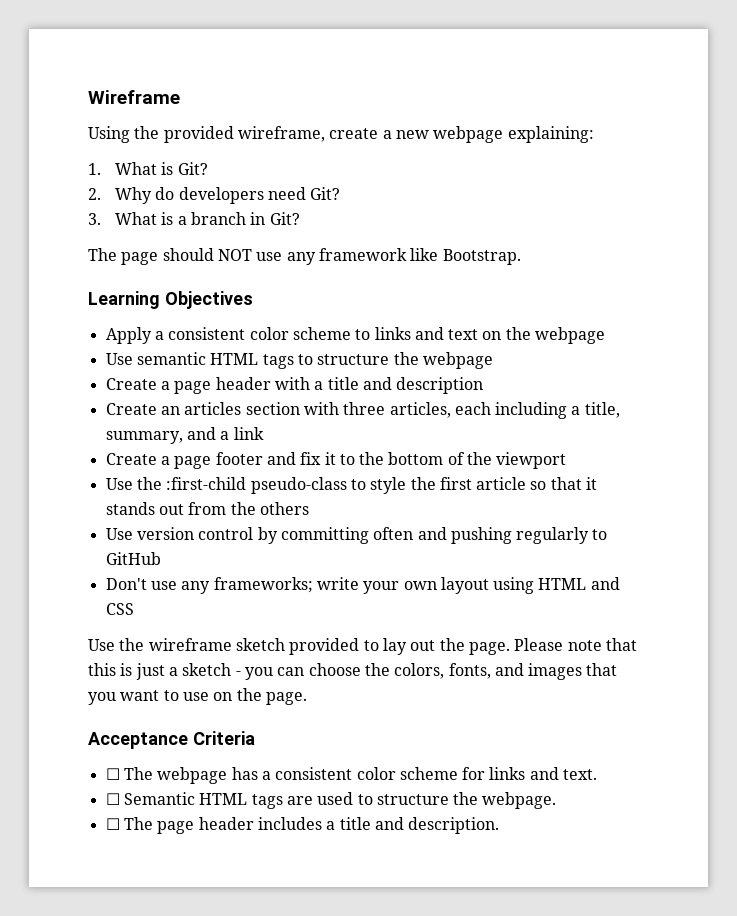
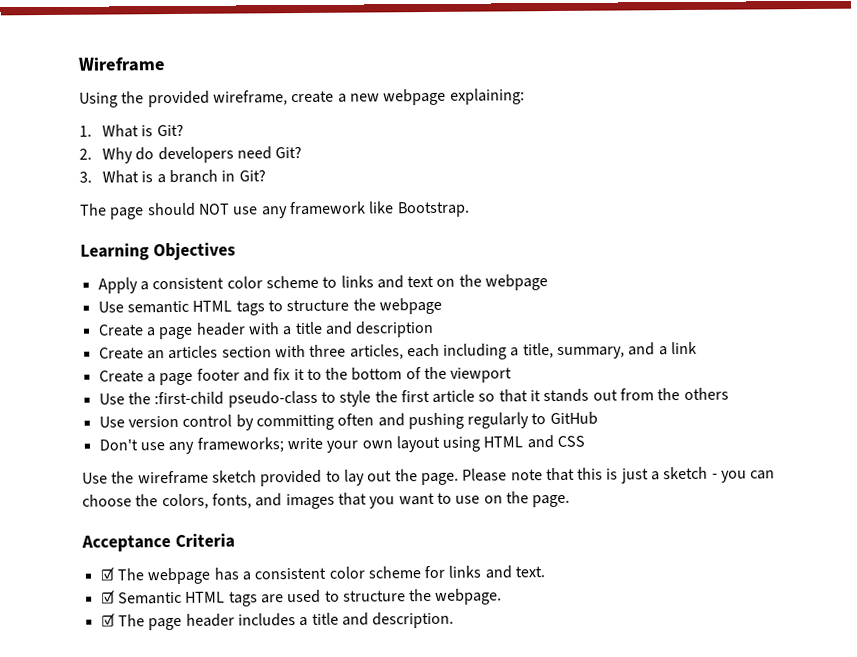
[105,768,120,780] ☐ -> [99,567,114,581] ☑
[105,793,120,805] ☐ -> [100,590,115,604] ☑
[105,818,120,830] ☐ -> [100,613,115,627] ☑

